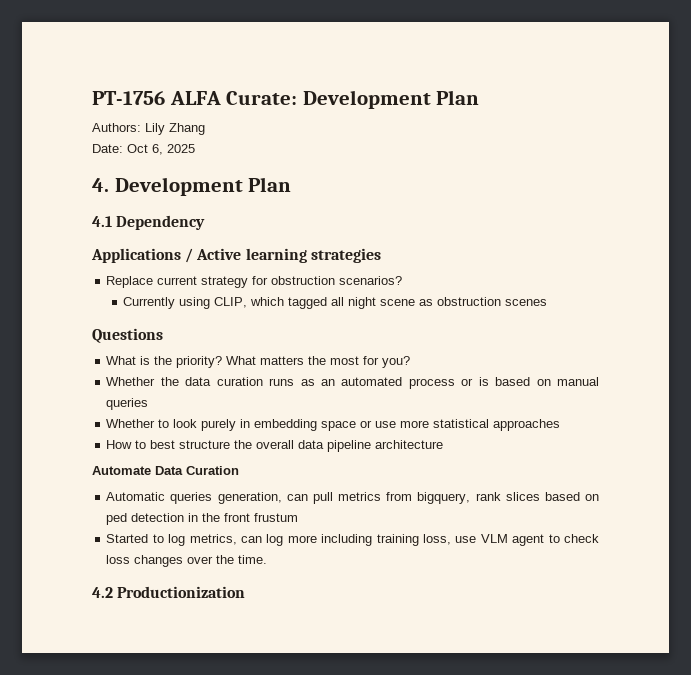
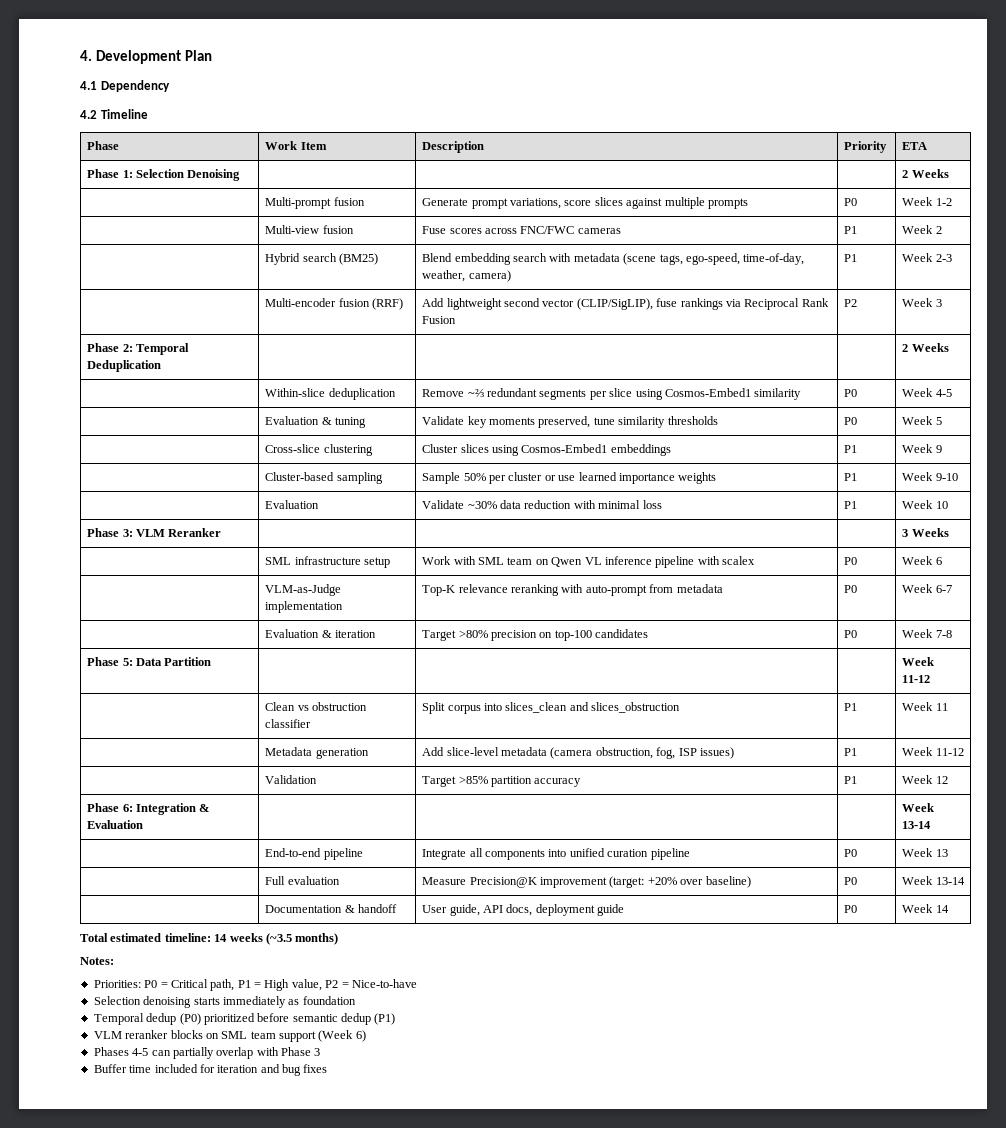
[92,90,480,109] [92,123,205,135] [92,144,195,155] PT-1756 ALFA Curate: Development Plan // Authors: Lily Zhang // Date: Oct 6, 2025 // -> (80, 55) none
[91,248,381,263] [106,276,403,288] [123,297,548,309] [92,328,163,343] [106,356,411,368] [106,377,599,389] [106,398,149,410] [106,419,561,431] [106,440,444,452] [92,466,239,475] [106,492,599,504] [106,513,299,525] [106,534,599,546] [106,555,268,567] [92,586,246,598] Applications / Active learning strategies // Replace current strategy for obstruction scenarios? // Currently using CLIP, which tagged all night scene as obstruction scenes // Questions // What is the priority? What matters the most for you? // Whether the data curation runs as an automated process or is based on manual queries // Whether to look purely in embedding space or use more statistical approaches // How to best structure the overall data pipeline architecture // Automate Data Curation // Automatic queries generation, can pull metrics from bigquery, rank slices based on ped detection in the front frustum // Started to log metrics, can log more including training loss, use VLM agent to check loss changes over the time. // 4.2 Productionization -> [80,109,148,119] [87,141,120,150] [265,141,327,150] [422,141,485,153] [844,141,888,153] [902,142,928,150] [87,169,241,181] [902,169,949,178] [265,197,365,209] [422,197,748,209] [844,198,858,206] [902,197,952,206] [265,225,354,234] [422,226,621,234] [844,226,858,234] [902,225,942,234] [265,253,379,265] [422,253,805,265] [422,270,511,282] [844,254,858,262] [902,253,952,262] [265,298,404,310] [422,298,829,310] [422,316,457,324] [844,299,858,307] [902,298,942,307] [87,343,190,355] [87,360,162,372] [902,343,949,352] [265,388,396,400] [422,388,802,400] [844,389,858,397] [902,388,952,397] [265,416,367,428] [422,416,718,428] [844,417,858,425] [902,416,942,425] [265,444,373,456] [422,444,671,456] [844,445,858,453] [902,444,942,453] [265,472,383,484] [422,472,717,484] [844,473,858,481] [902,472,958,481] [265,500,320,509] [422,500,662,509] [844,501,858,509] [902,500,948,509] [87,528,222,537] [902,528,949,537] [265,556,391,568] [422,556,756,568] [844,557,858,565] [902,556,942,565] [265,584,342,596] [265,601,344,613] [422,584,723,596] [844,585,858,593] [902,584,952,593] [265,629,377,638] [422,629,649,641] [844,630,858,638] [902,629,952,638] [87,657,212,666] [902,657,935,666] [902,675,931,683] [265,702,368,711] [265,719,312,728] [422,702,681,714] [844,703,858,711] [902,702,948,711] [265,747,369,759] [422,747,734,759] [844,748,858,756] [902,747,964,756] [265,775,318,784] [422,776,582,787] [844,776,858,784] [902,775,948,784] [87,803,210,815] [87,820,144,829] [902,803,935,812] [902,821,932,829] [265,848,363,860] [422,848,690,860] [844,849,858,857] [902,848,948,857] [265,876,340,885] [422,876,751,888] [844,877,858,885] [902,876,965,885] [265,904,398,913] [422,904,625,916] [844,905,858,913] [902,904,949,913] [80,933,339,945] [80,957,114,965] [93,979,417,991] [93,996,356,1008] [93,1013,396,1025] [93,1030,366,1042] [93,1047,321,1059] [93,1064,328,1076] 4.2 Timeline // Phase | Work Item | Description | Priority | ETA // Phase 1: Selection Denoising | | | | 2 Weeks // | Multi-prompt fusion | Generate prompt variations, score slices against multiple prompts | P0 | Week 1-2 // | Multi-view fusion | Fuse scores across FNC/FWC cameras | P1 | Week 2 // | Hybrid search (BM25) | Blend embedding search with metadata (scene tags, ego-speed, time-of-day, weather, camera) | P1 | Week 2-3 // | Multi-encoder fusion (RRF) | Add lightweight second vector (CLIP/SigLIP), fuse rankings via Reciprocal Rank Fusion | P2 | Week 3 // Phase 2: Temporal Deduplication | | | | 2 Weeks // | Within-slice deduplication | Remove ~⅔ redundant segments per slice using Cosmos-Embed1 similarity | P0 | Week 4-5 // | Evaluation & tuning | Validate key moments preserved, tune similarity thresholds | P0 | Week 5 // | Cross-slice clustering | Cluster slices using Cosmos-Embed1 embeddings | P1 | Week 9 // | Cluster-based sampling | Sample 50% per cluster or use learned importance weights | P1 | Week 9-10 // | Evaluation | Validate ~30% data reduction with minimal loss | P1 | Week 10 // Phase 3: VLM Reranker | | | | 3 Weeks // | SML infrastructure setup | Work with SML team on Qwen VL inference pipeline with scalex | P0 | Week 6 // | VLM-as-Judge implementation | Top-K relevance reranking with auto-prompt from metadata | P0 | Week 6-7 // | Evaluation & iteration | Target >80% precision on top-100 candidates | P0 | Week 7-8 // Phase 5: Data Partition | | | | Week 11-12 // | Clean vs obstruction classifier | Split corpus into slices_clean and slices_obstruction | P1 | Week 11 // | Metadata generation | Add slice-level metadata (camera obstruction, fog, ISP issues) | P1 | Week 11-12 // | Validation | Target >85% partition accuracy | P1 | Week 12 // Phase 6: Integration & Evaluation | | | | Week 13-14 // | End-to-end pipeline | Integrate all components into unified curation pipeline | P0 | Week 13 // | Full evaluation | Measure Precision@K improvement (target: +20% over baseline) | P0 | Week 13-14 // | Documentation & handoff | User guide, API docs, deployment guide | P0 | Week 14 // Total estimated timeline: 14 weeks (~3.5 months) // Notes: // Priorities: P0 = Critical path, P1 = High value, P2 = Nice-to-have // Selection denoising starts immediately as foundation // Temporal dedup (P0) prioritized before semantic dedup (P1) // VLM reranker blocks on SML team support (Week 6) // Phases 4-5 can partially overlap with Phase 3 // Buffer time included for iteration and bug fixes

